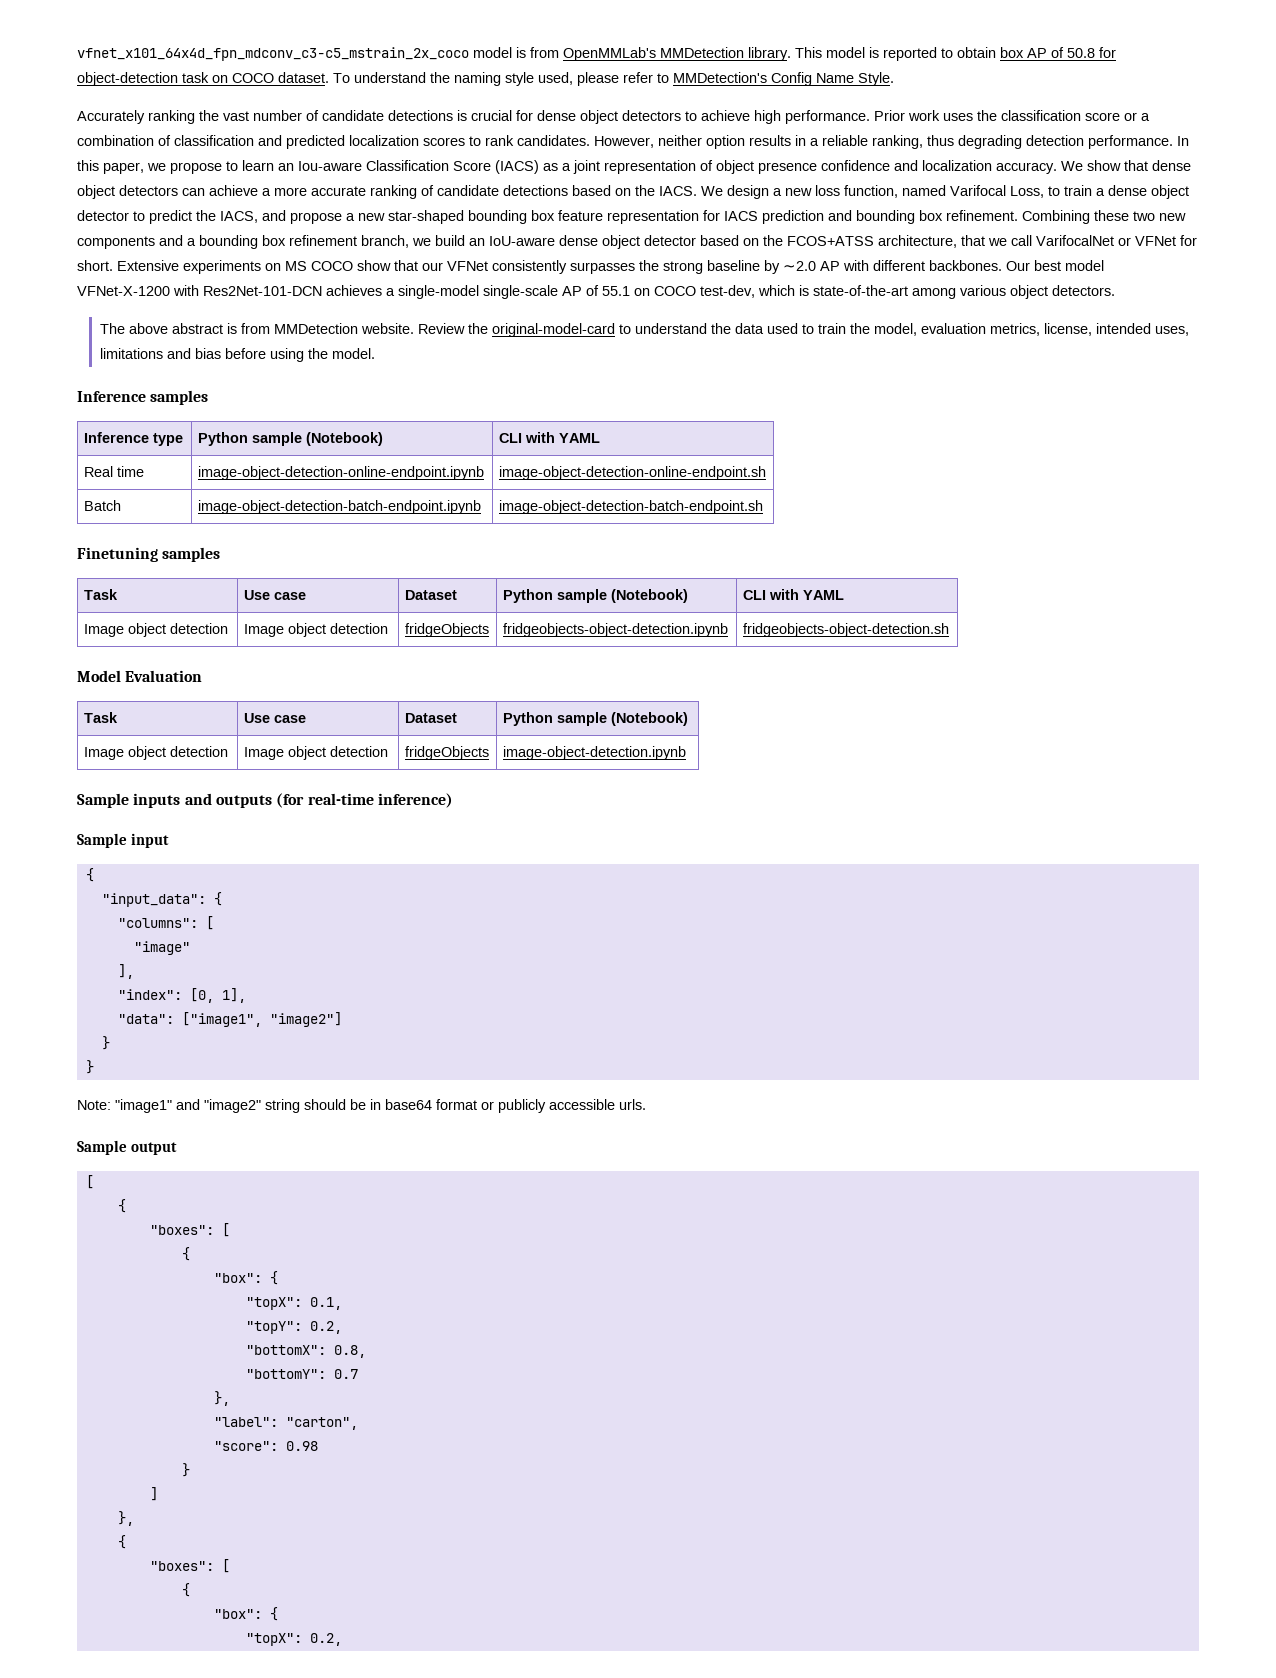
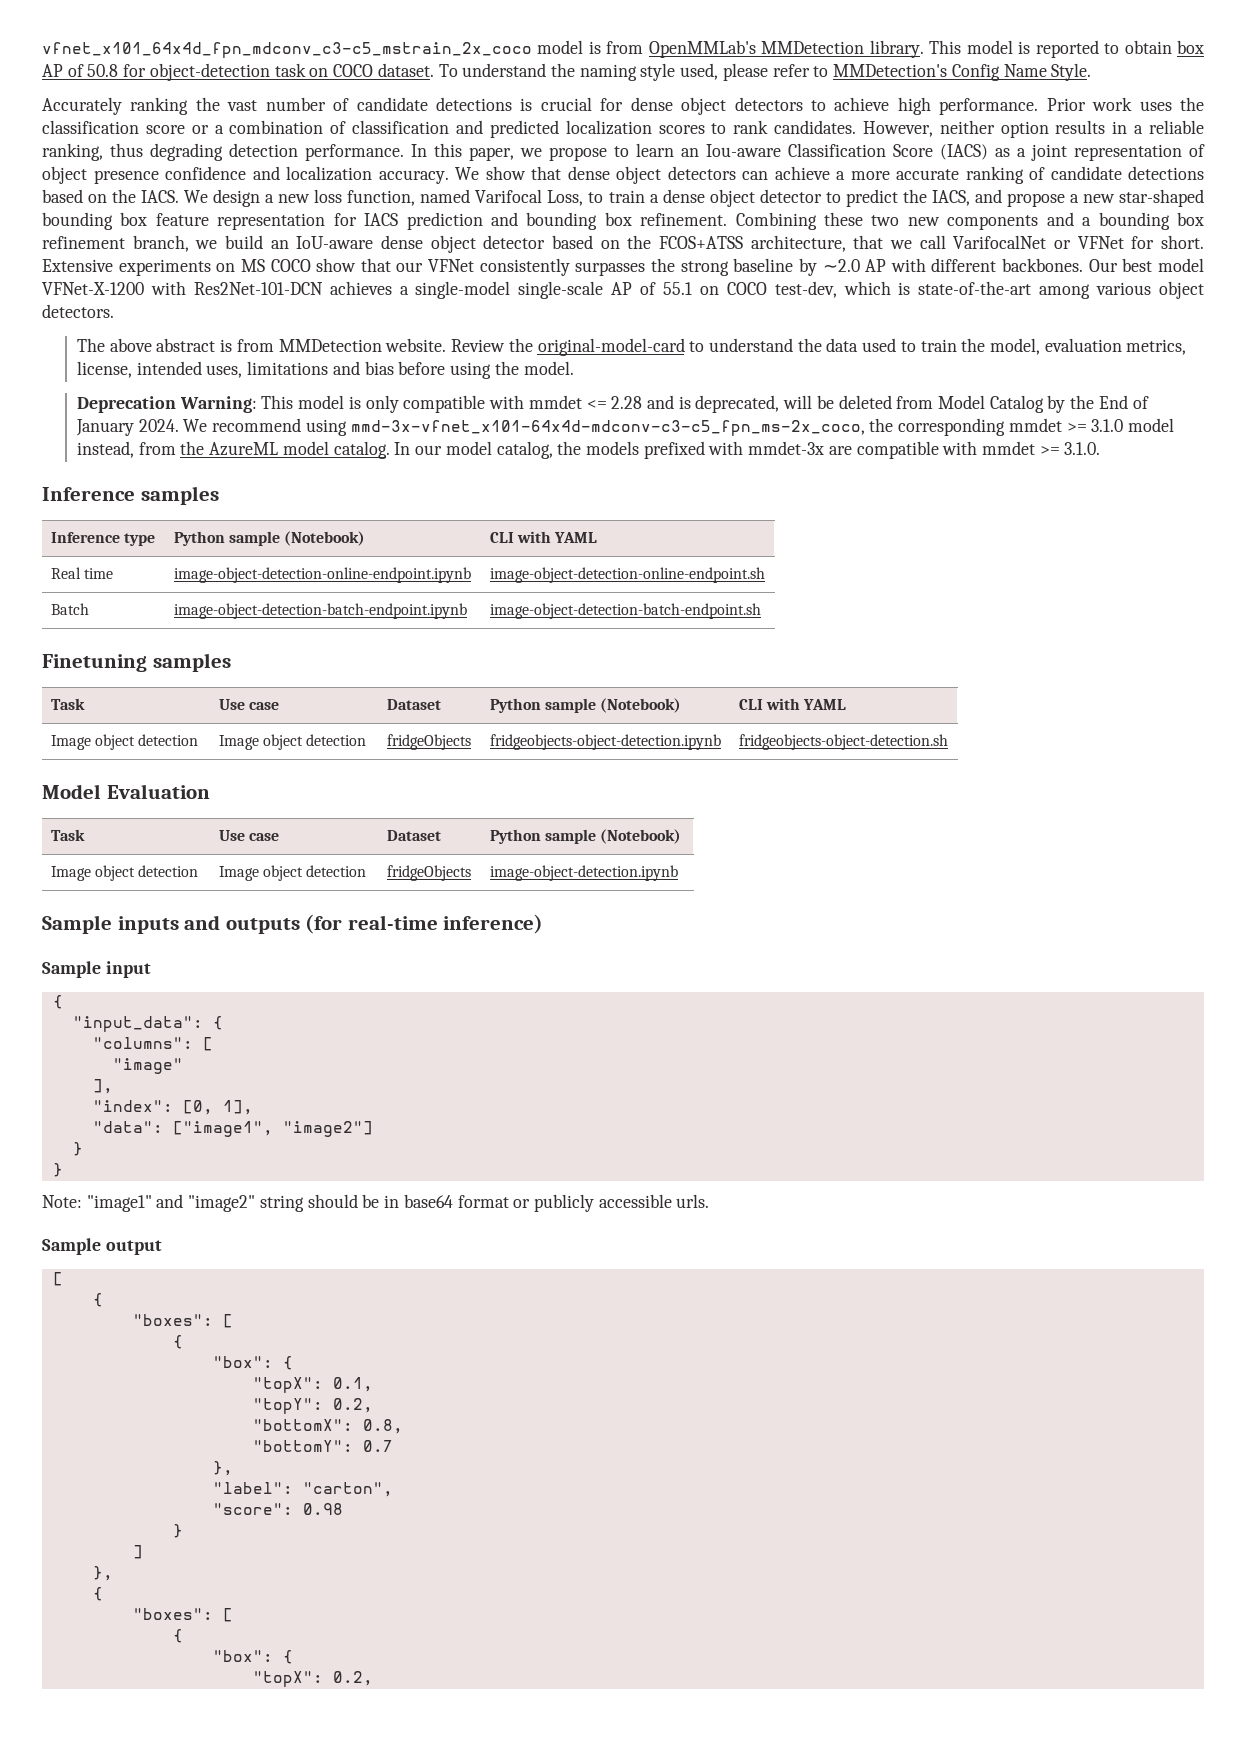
(375, 353) none -> [76,395,1149,413] [75,418,1174,436] [76,441,1101,459] // Deprecation Warning: This model is only compatible with mmdet <= 2.28 and is deprecated, will be deleted from Model Catalog by the End of January 2024. We recommend using mmd-3x-vfnet_x101-64x4d-mdconv-c3-c5_fpn_ms-2x_coco, the corresponding mmdet >= 3.1.0 model instead, from the AzureML model catalog. In our model catalog, the models prefixed with mmdet-3x are compatible with mmdet >= 3.1.0.

